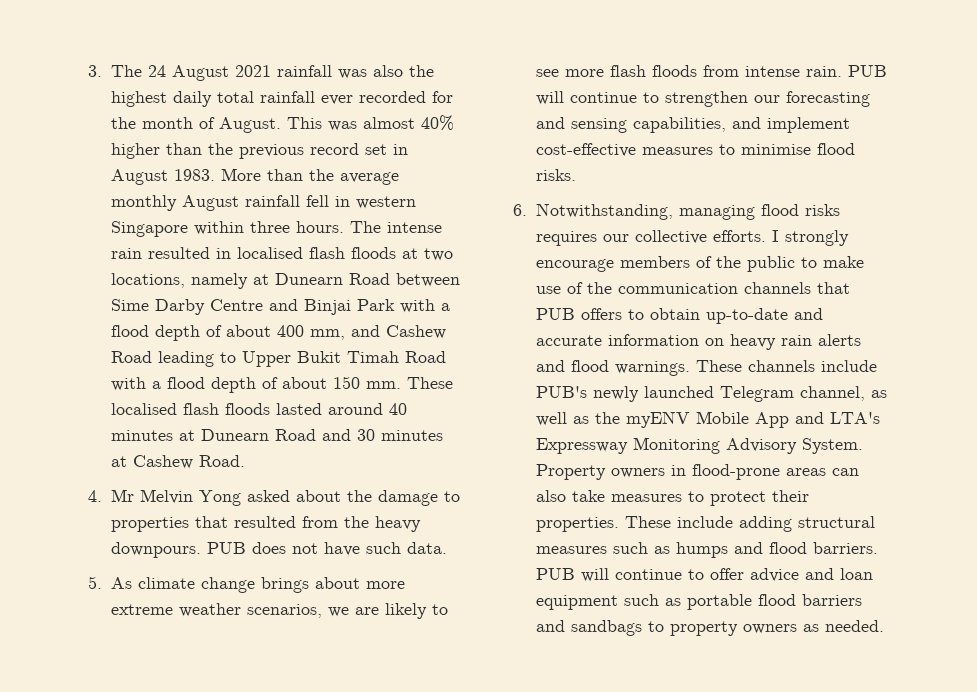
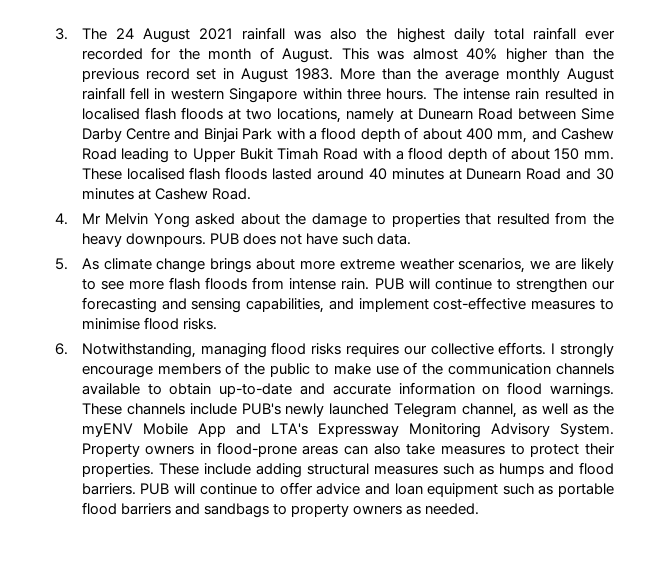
[816,282,850,294] [535,308,622,320] that PUB offers -> [81,383,140,395] available
[729,334,861,350] [535,360,565,372] heavy rain alerts and -> (500, 390) none

